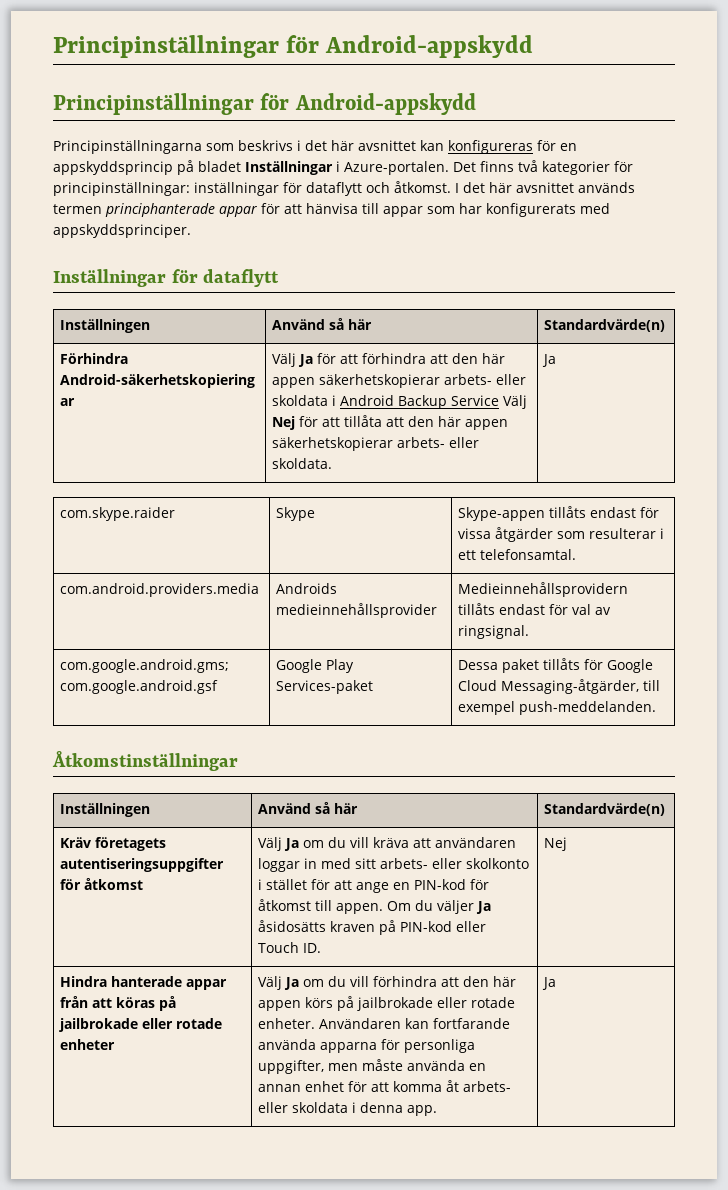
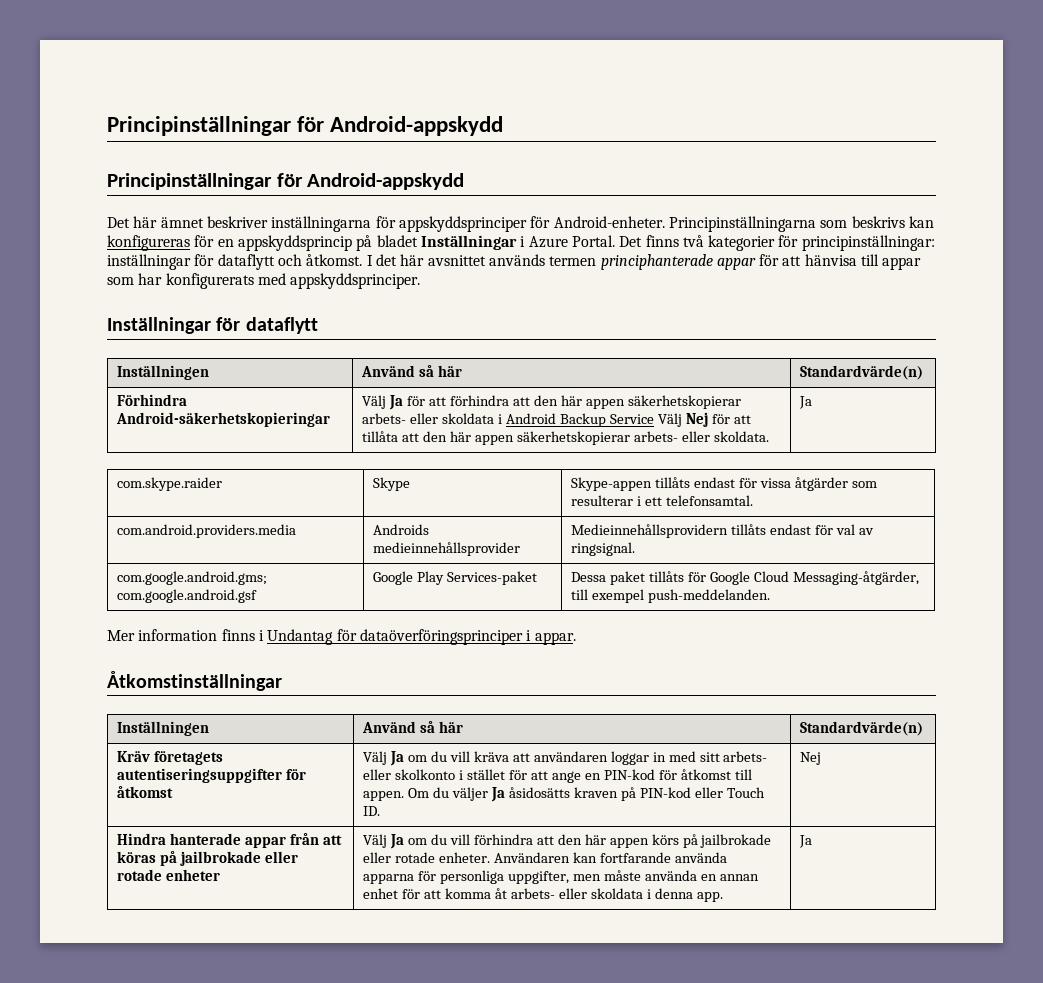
[53,140,416,154] Principinställningarna som beskrivs i det här avsnittet -> [107,216,905,232] Det här ämnet beskriver inställningarna för appskyddsprinciper för Android-enheter. Principinställningarna som beskrivs
[344,161,449,175] Azure-portalen. -> [528,235,615,248] Azure Portal.
(657, 708) none -> [107,629,576,645] // Mer information finns i Undantag för dataöverföringsprinciper i appar.

